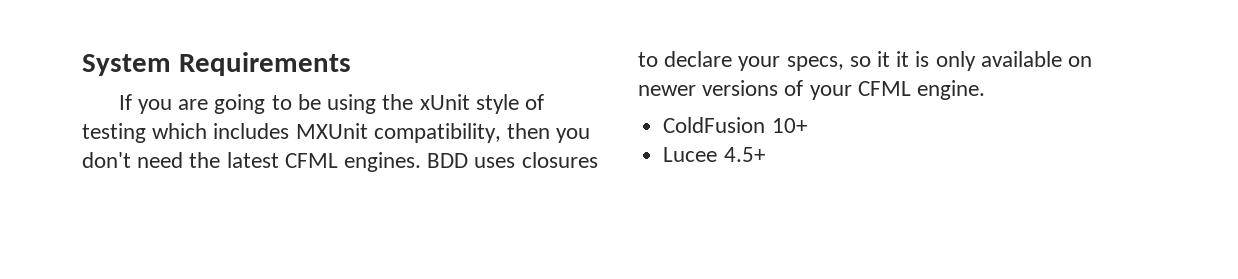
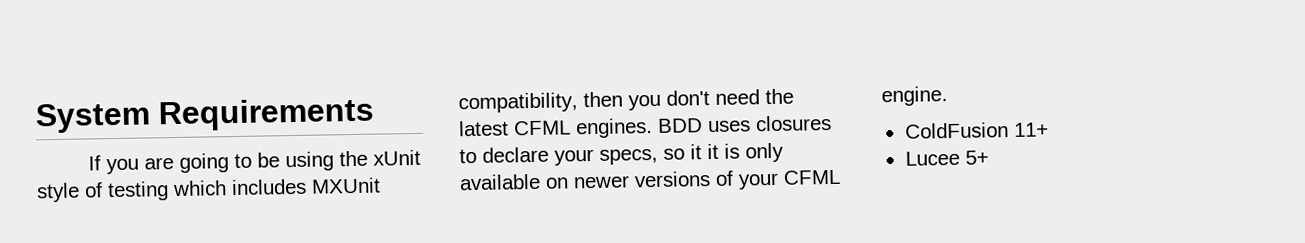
[771,118,807,133] 10+ -> [1013,122,1049,137] 11+
[723,147,765,162] 4.5+ -> [964,150,989,165] 5+

